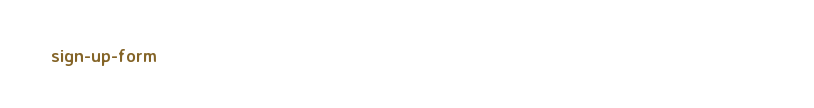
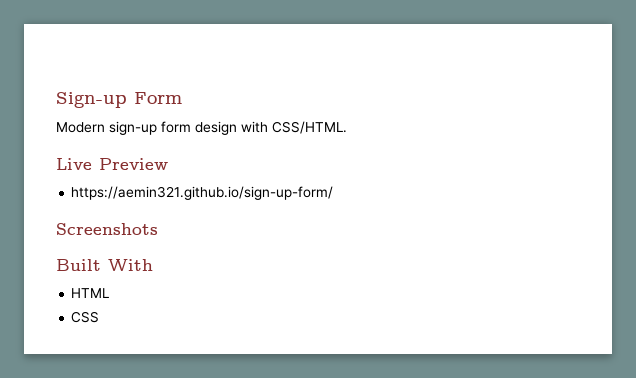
[51,49,157,66] sign-up-form -> [56,92,182,108] [56,121,347,135] [56,158,168,170] [71,186,334,200] [56,223,158,235] [56,259,153,271] [71,288,110,298] [71,311,100,323] Sign-up Form // Modern sign-up form design with CSS/HTML. // Live Preview // https://aemin321.github.io/sign-up-form/ // Screenshots // Built With // HTML // CSS

